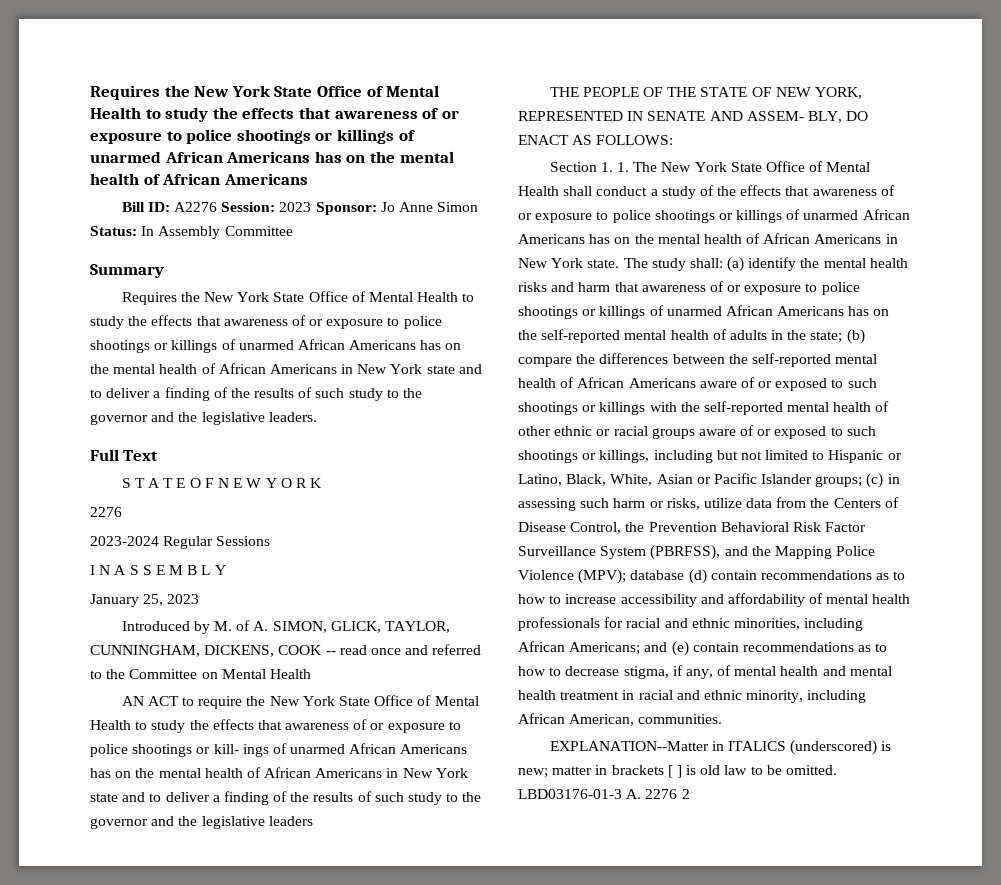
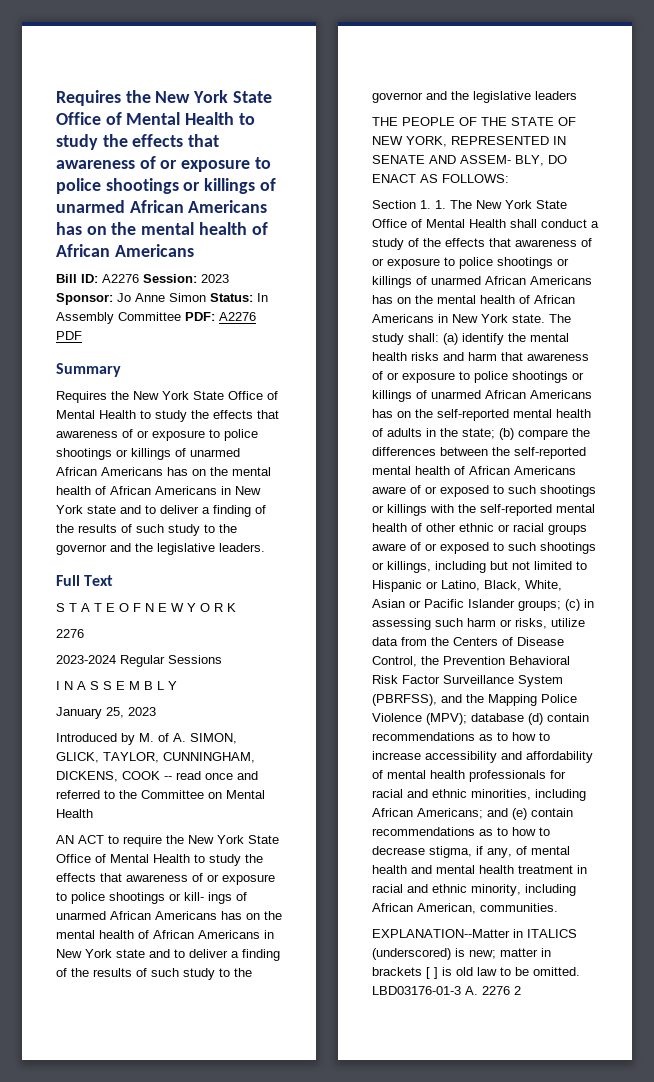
(293, 231) none -> [185,312,256,321] [56,331,82,340] PDF: A2276 PDF

